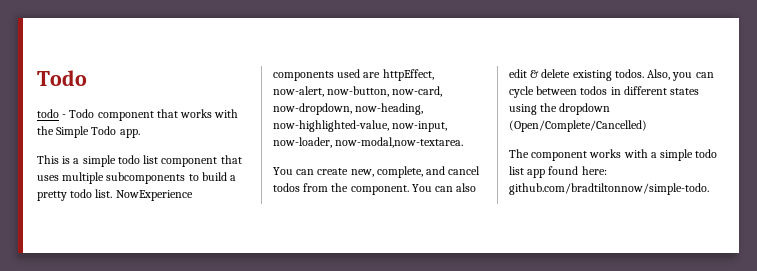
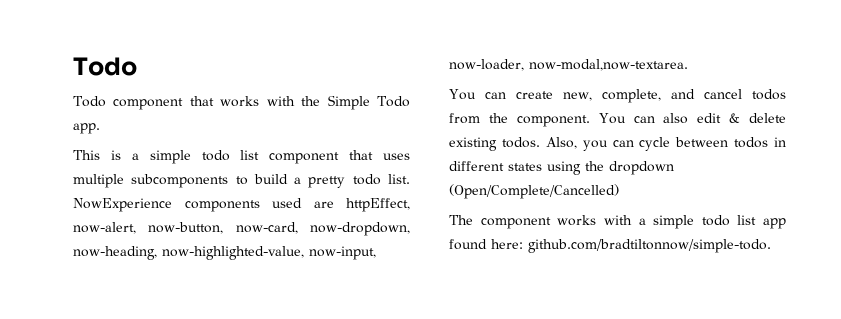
[37,109,67,118] todo - -> (137, 66) none

